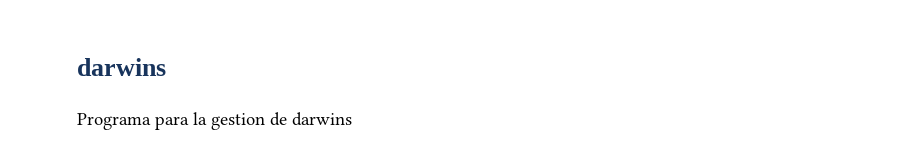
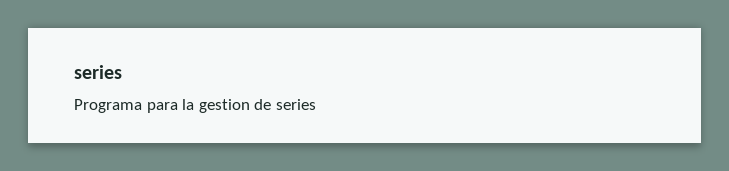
[77,58,166,76] darwins -> [74,65,122,79] series
[292,112,352,126] darwins -> [275,99,316,110] series

